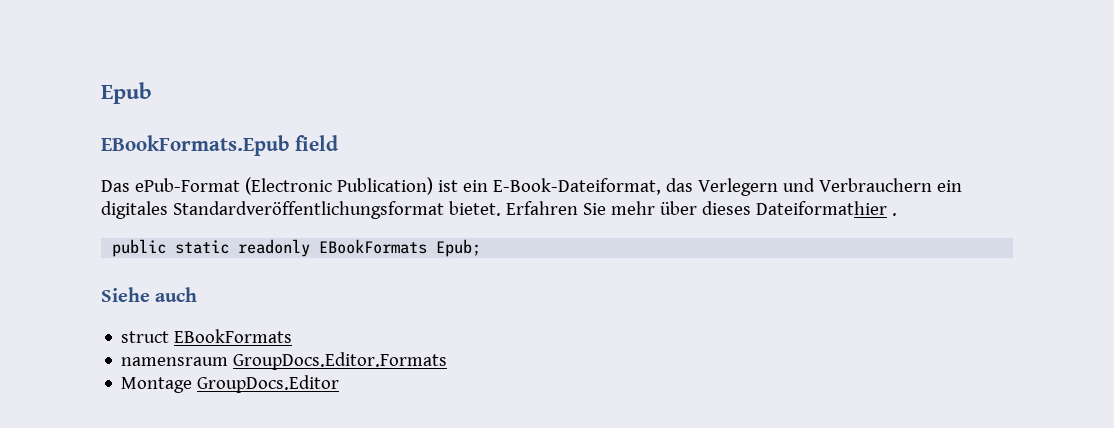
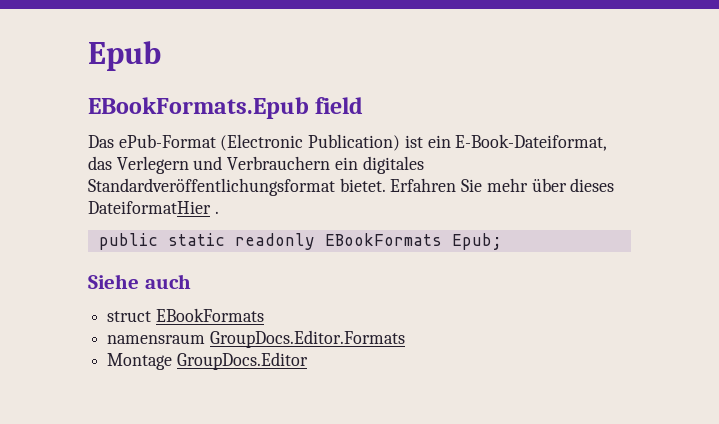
[755,201,887,215] Dateiformathier -> [88,201,211,214] DateiformatHier

